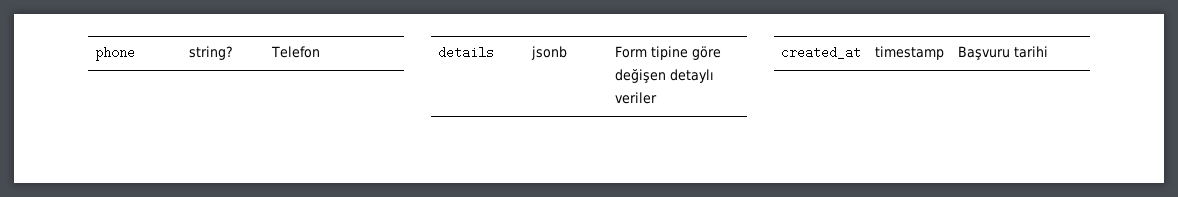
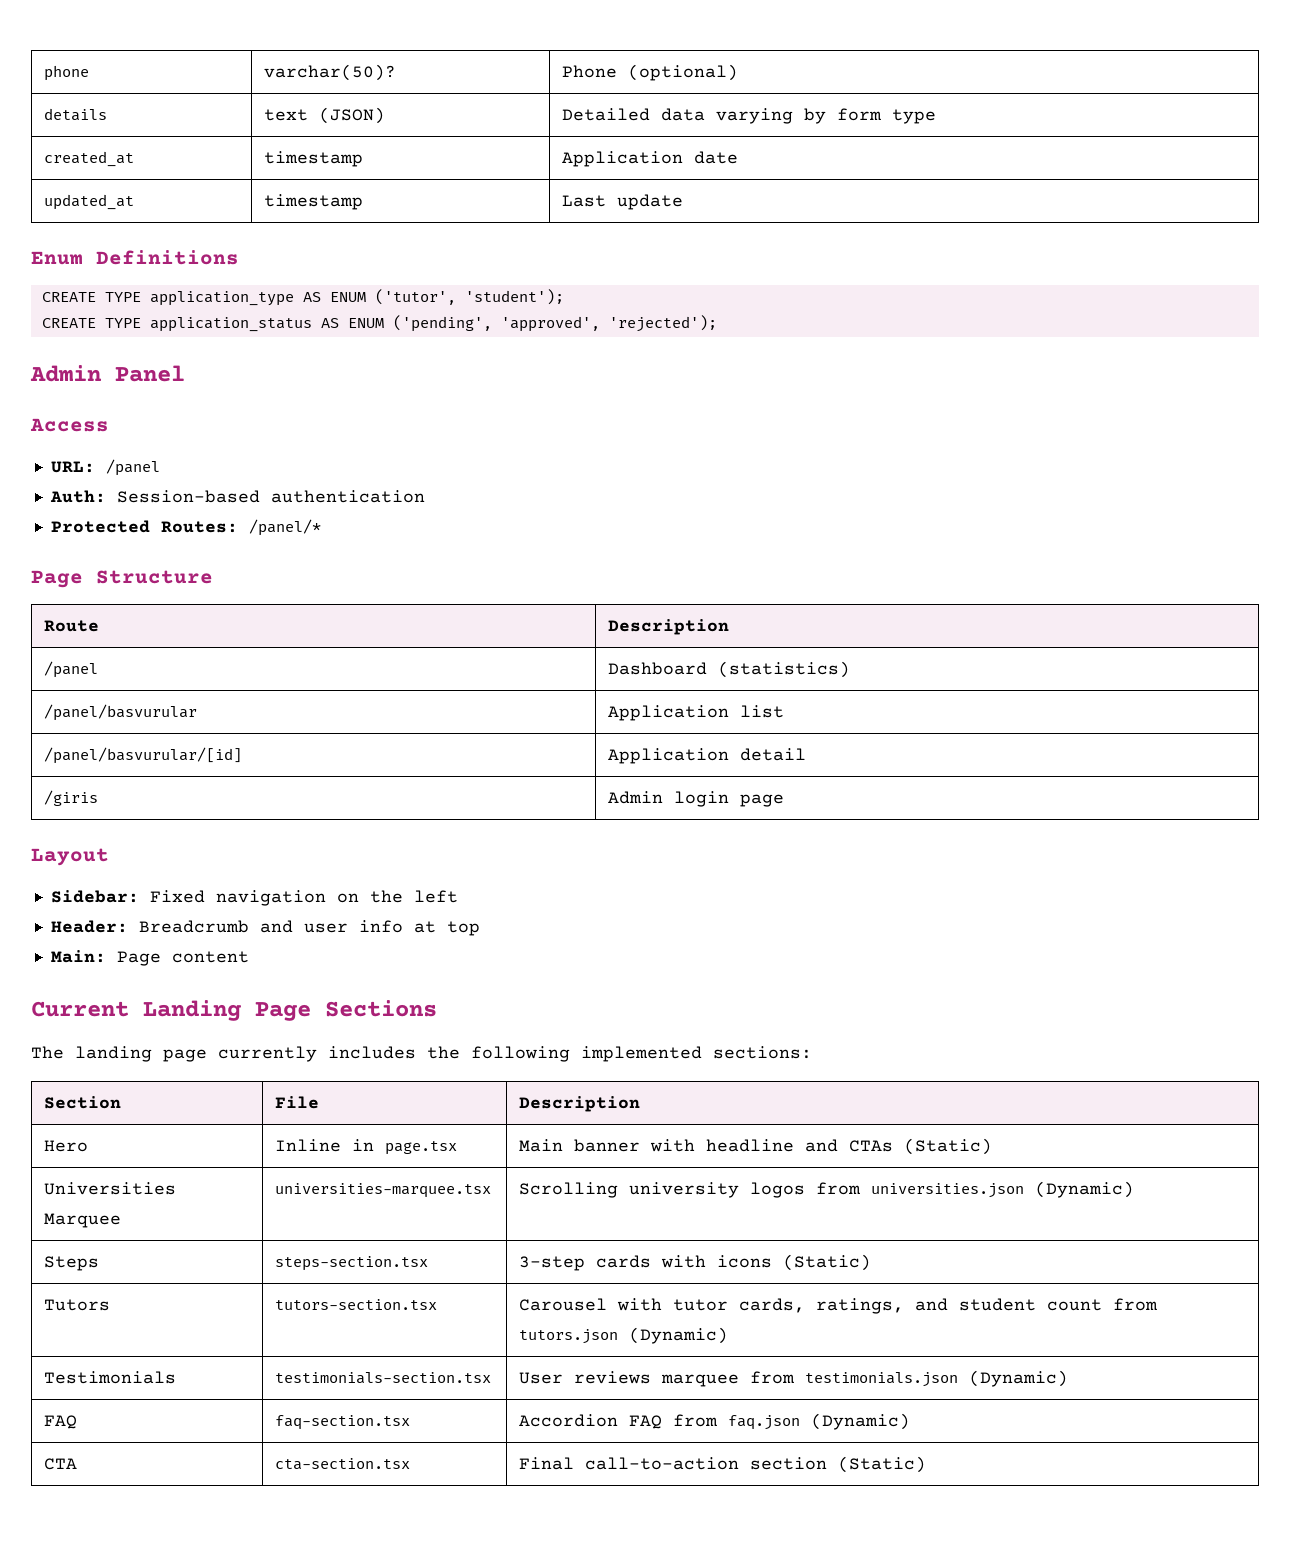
[188,46,233,60] [270,46,320,58] [437,46,494,59] [530,46,567,60] [614,46,721,60] [614,69,714,83] [614,92,657,104] [780,46,861,59] [874,46,944,60] [957,46,1048,60] string? | Telefon // details | jsonb | Form tipine göre değişen detaylı veriler // created_at | timestamp | Başvuru tarihi -> [264,64,397,81] [562,64,739,81] [44,108,108,121] [264,107,386,124] [562,108,937,124] [44,151,135,167] [264,151,364,167] [562,151,739,167] [44,194,135,210] [264,194,364,210] [562,194,684,210] [31,250,239,265] [41,289,564,306] [41,315,717,332] [30,365,185,382] [30,418,109,432] [50,459,160,476] [49,490,425,503] [50,519,321,536] [31,570,213,588] [44,620,100,632] [608,619,730,635] [44,661,99,678] [608,661,851,678] [44,704,198,721] [608,705,785,721] [44,747,243,764] [608,748,807,764] [44,790,99,806] [608,791,785,807] [31,848,109,866] [50,890,458,906] [50,920,480,936] [50,950,249,966] [31,1000,437,1021] [31,1046,812,1062] [44,1096,122,1109] [275,1096,320,1109] [519,1096,641,1112] [44,1140,89,1152] [275,1139,458,1155] [519,1138,993,1155] [44,1182,177,1195] [44,1213,122,1228] [275,1183,492,1198] [519,1181,1135,1198] [44,1256,100,1271] [275,1256,429,1271] [519,1254,872,1271] [44,1299,111,1311] [275,1299,438,1310] [519,1298,1159,1314] [519,1327,729,1344] [44,1371,177,1384] [275,1372,492,1384] [519,1370,1069,1387] [44,1415,78,1429] [275,1415,411,1430] [519,1413,911,1430] [44,1458,78,1470] [275,1458,411,1470] [519,1456,927,1473] varchar(50)? | Phone (optional) // details | text (JSON) | Detailed data varying by form type // created_at | timestamp | Application date // updated_at | timestamp | Last update // Enum Definitions // CREATE TYPE application_type AS ENUM ('tutor', 'student'); // CREATE TYPE application_status AS ENUM ('pending', 'approved', 'rejected'); // Admin Panel // Access // URL: /panel // Auth: Session-based authentication // Protected Routes: /panel/* // Page Structure // Route | Description // /panel | Dashboard (statistics) // /panel/basvurular | Application list // /panel/basvurular/[id] | Application detail // /giris | Admin login page // Layout // Sidebar: Fixed navigation on the left // Header: Breadcrumb and user info at top // Main: Page content // Current Landing Page Sections // The landing page currently includes the following implemented sections: // Section | File | Description // Hero | Inline in page.tsx | Main banner with headline and CTAs (Static) // Universities Marquee | universities-marquee.tsx | Scrolling university logos from universities.json (Dynamic) // Steps | steps-section.tsx | 3-step cards with icons (Static) // Tutors | tutors-section.tsx | Carousel with tutor cards, ratings, and student count from tutors.json (Dynamic) // Testimonials | testimonials-section.tsx | User reviews marquee from testimonials.json (Dynamic) // FAQ | faq-section.tsx | Accordion FAQ from faq.json (Dynamic) // CTA | cta-section.tsx | Final call-to-action section (Static)

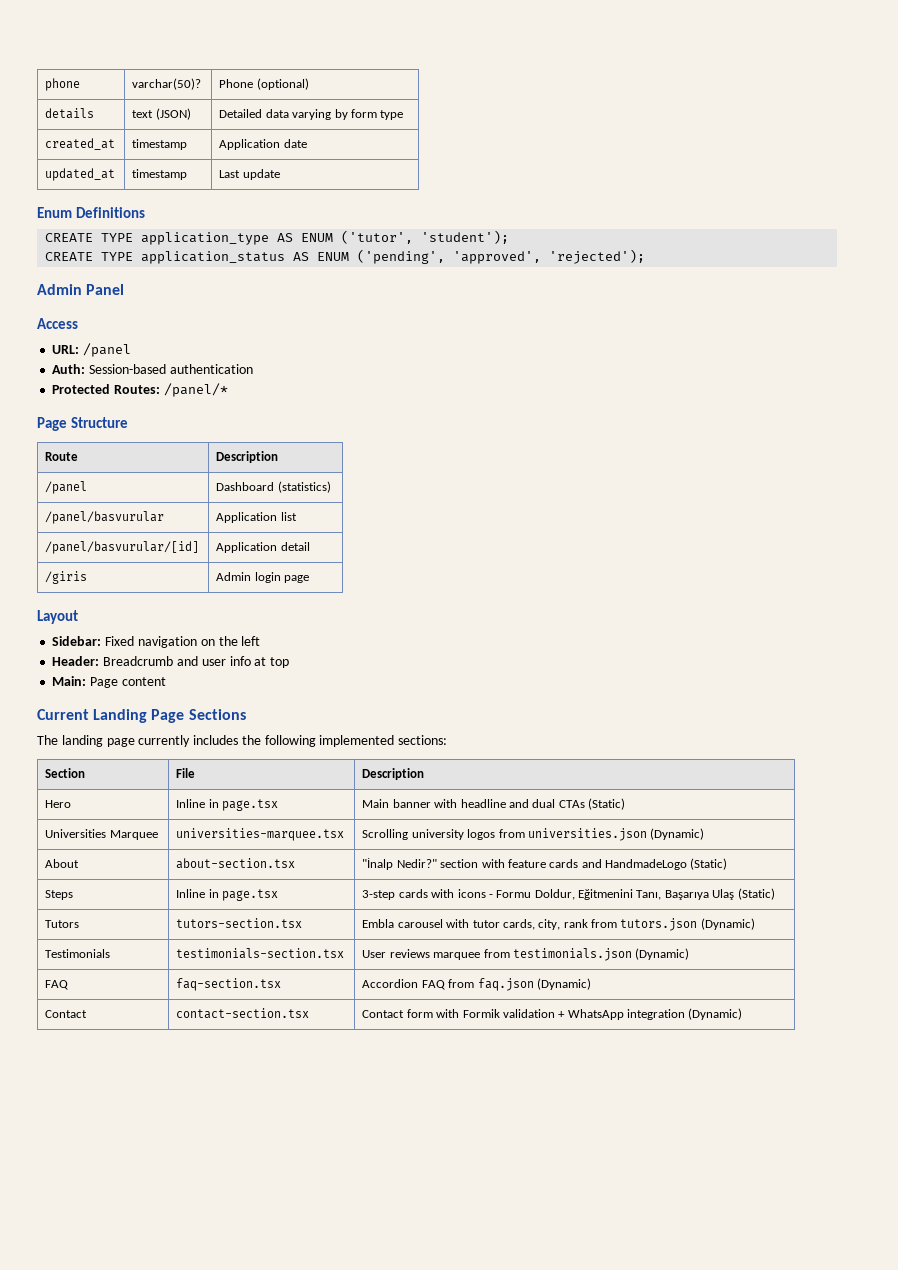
(839, 1145) none -> [532,799,556,808] dual
[44,1256,100,1271] [275,1256,429,1271] [519,1255,773,1271] Steps | steps-section.tsx | 3-step cards with icons -> [45,859,80,868] [176,858,296,869] [362,858,728,870] [45,890,74,900] [176,889,279,901] [362,889,735,900] About | about-section.tsx | "İnalp Nedir?" section with feature cards and HandmadeLogo (Static) // Steps | Inline in page.tsx | 3-step cards with icons - Formu Doldur, Eğitmenini Tanı, Başarıya Ulaş
[519,1298,608,1311] Carousel -> [362,919,443,928] Embla carousel
[816,1298,1103,1314] ratings, and student count -> [538,919,588,930] city, rank
[44,1458,78,1470] [275,1458,411,1470] [519,1456,927,1473] CTA | cta-section.tsx | Final call-to-action section (Static) -> [45,1010,88,1018] [176,1008,310,1019] [362,1008,743,1020] Contact | contact-section.tsx | Contact form with Formik validation + WhatsApp integration (Dynamic)

